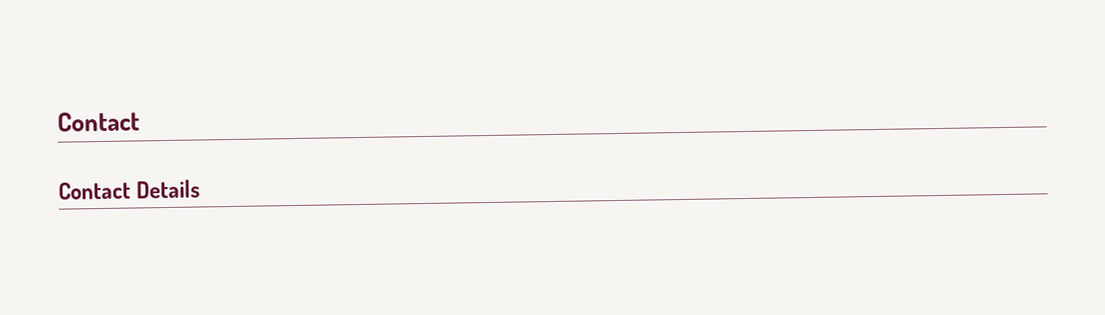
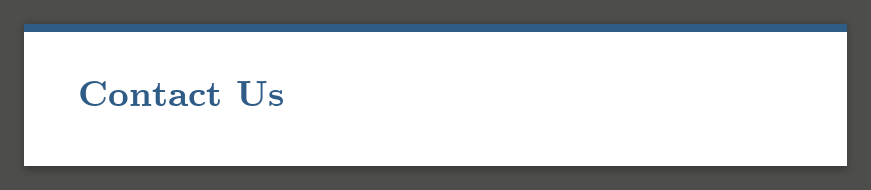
[57,111,140,132] [58,179,201,200] Contact // Contact Details -> [78,81,284,106] Contact Us

